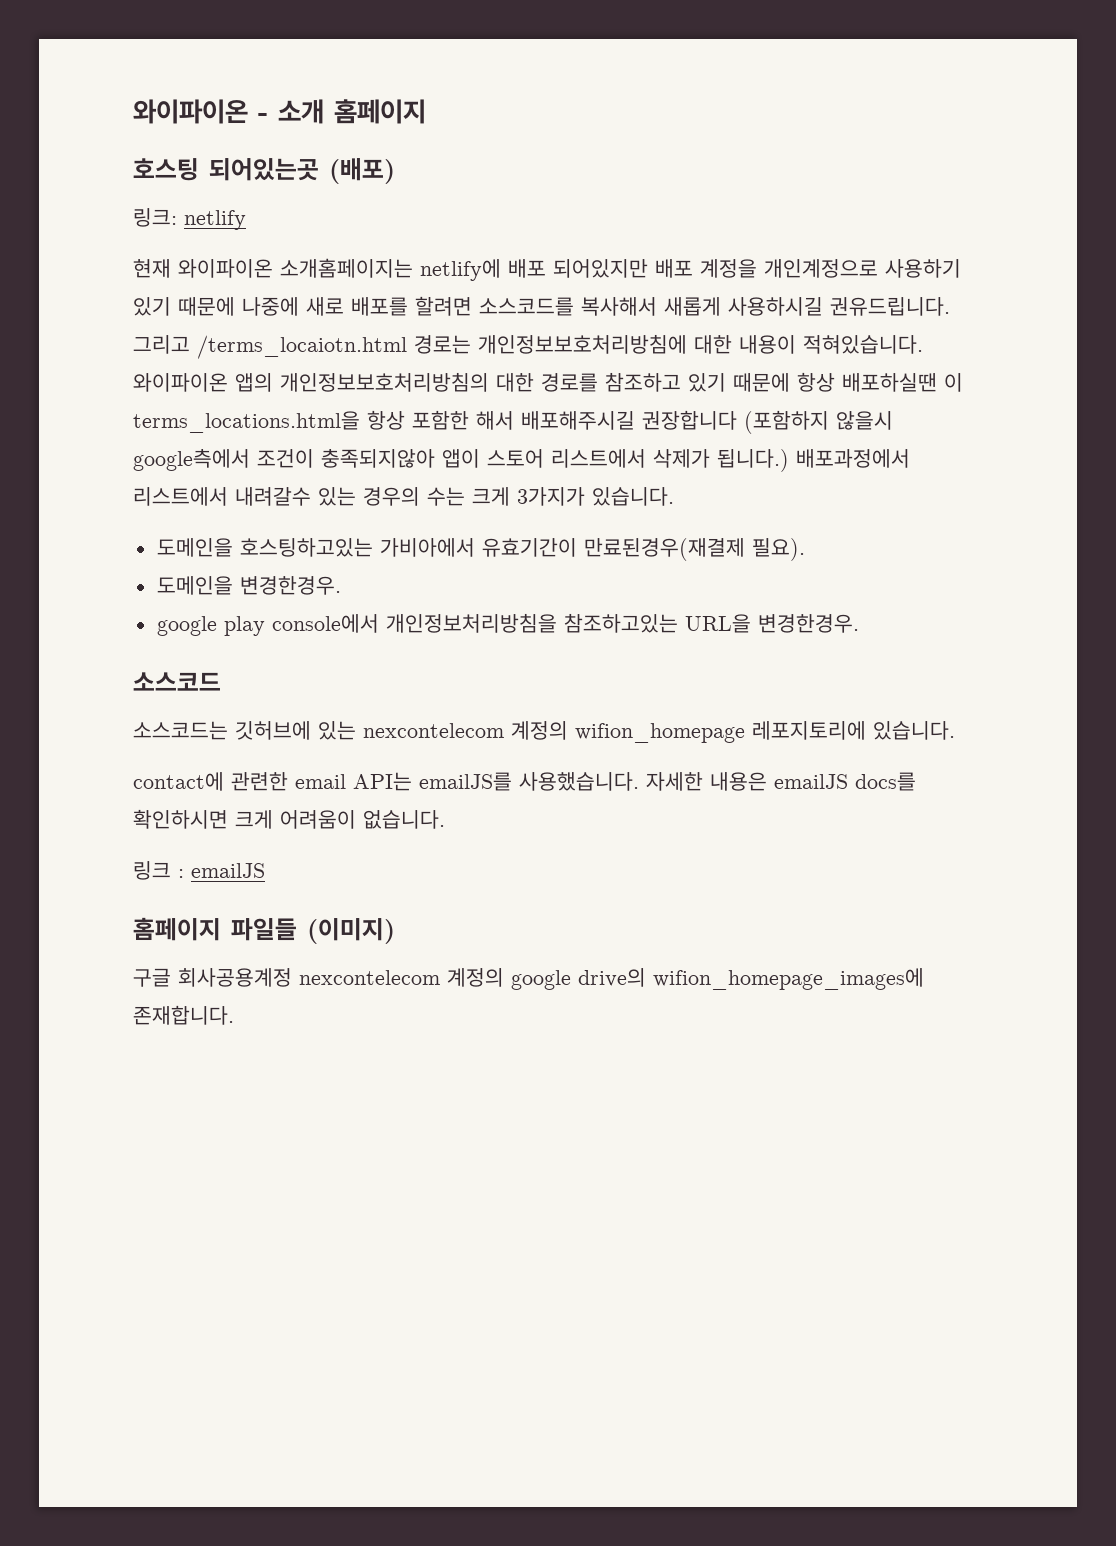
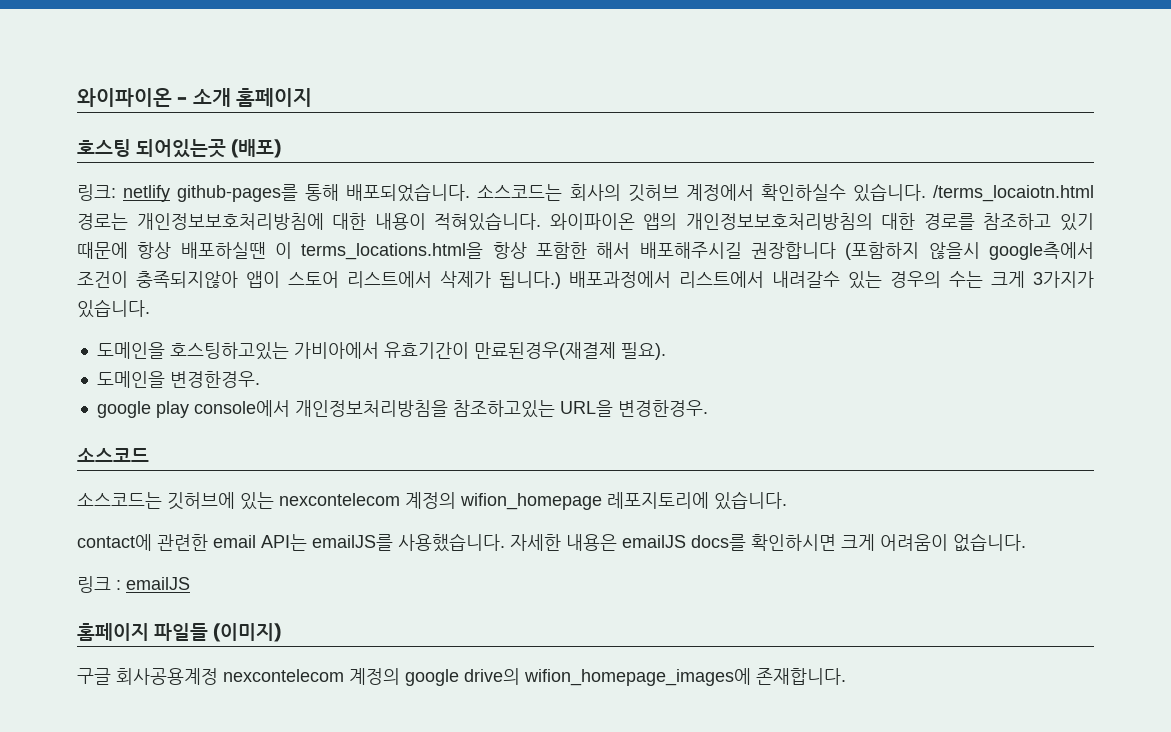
[133,258,961,281] [133,296,950,316] [133,335,190,354] // 현재 와이파이온 소개홈페이지는 netlify에 배포 되어있지만 배포 계정을 개인계정으로 사용하기 있기 때문에 나중에 새로 배포를 할려면 소스코드를 복사해서 새롭게 사용하시길 권유드립니다. 그리고 -> [177,183,926,202] github-pages를 통해 배포되었습니다. 소스코드는 회사의 깃허브 계정에서 확인하실수 있습니다.

